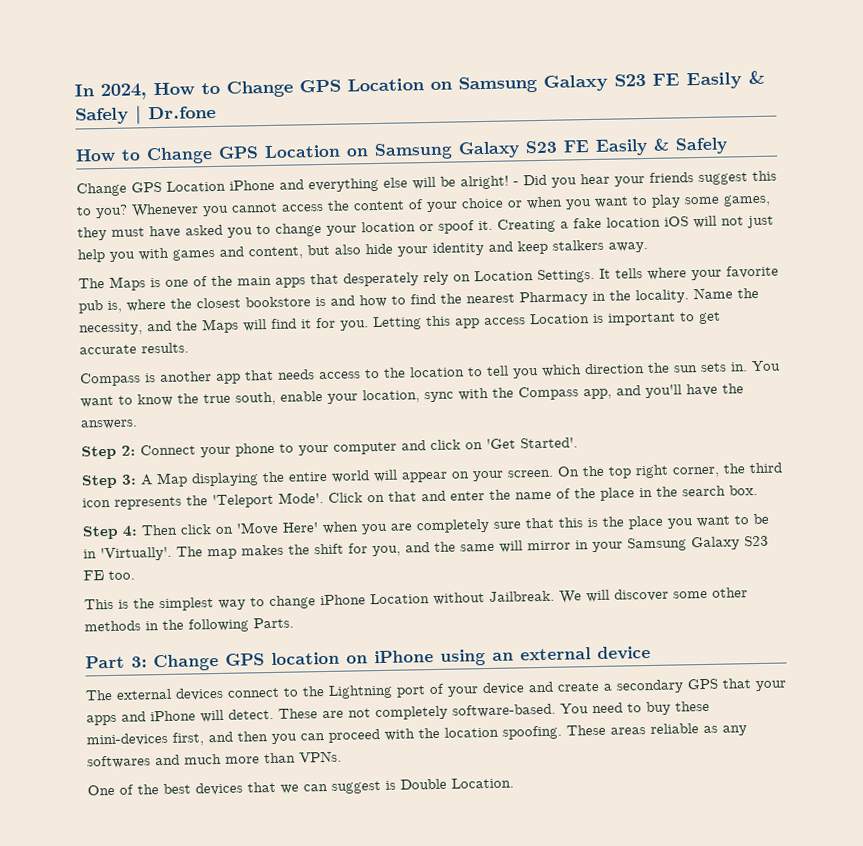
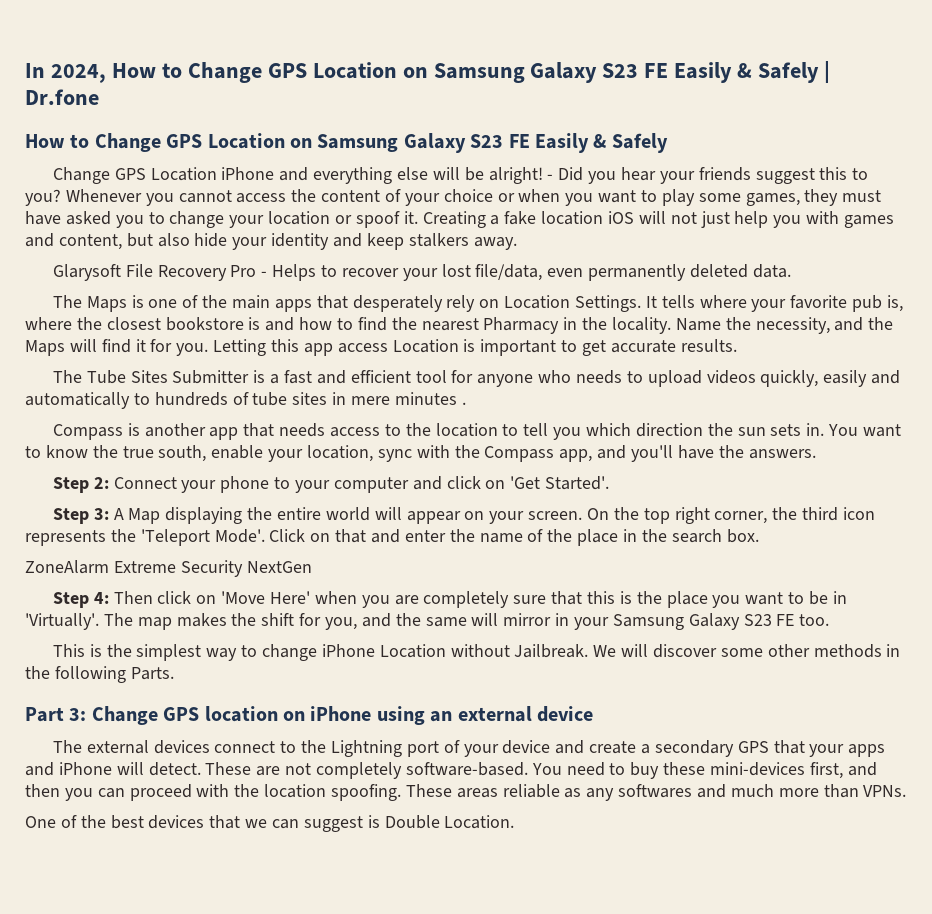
(648, 247) none -> [52,264,791,281] // Glarysoft File Recovery Pro - Helps to recover your lost file/data, even permanently deleted data.
(189, 348) none -> [52,370,901,387] [25,392,466,409] // The Tube Sites Submitter is a fast and efficient tool for anyone who needs to upload videos quickly, easily and automatically to hundreds of tube sites in mere minutes .
(758, 490) none -> [25,560,312,577] // ZoneAlarm Extreme Security NextGen

